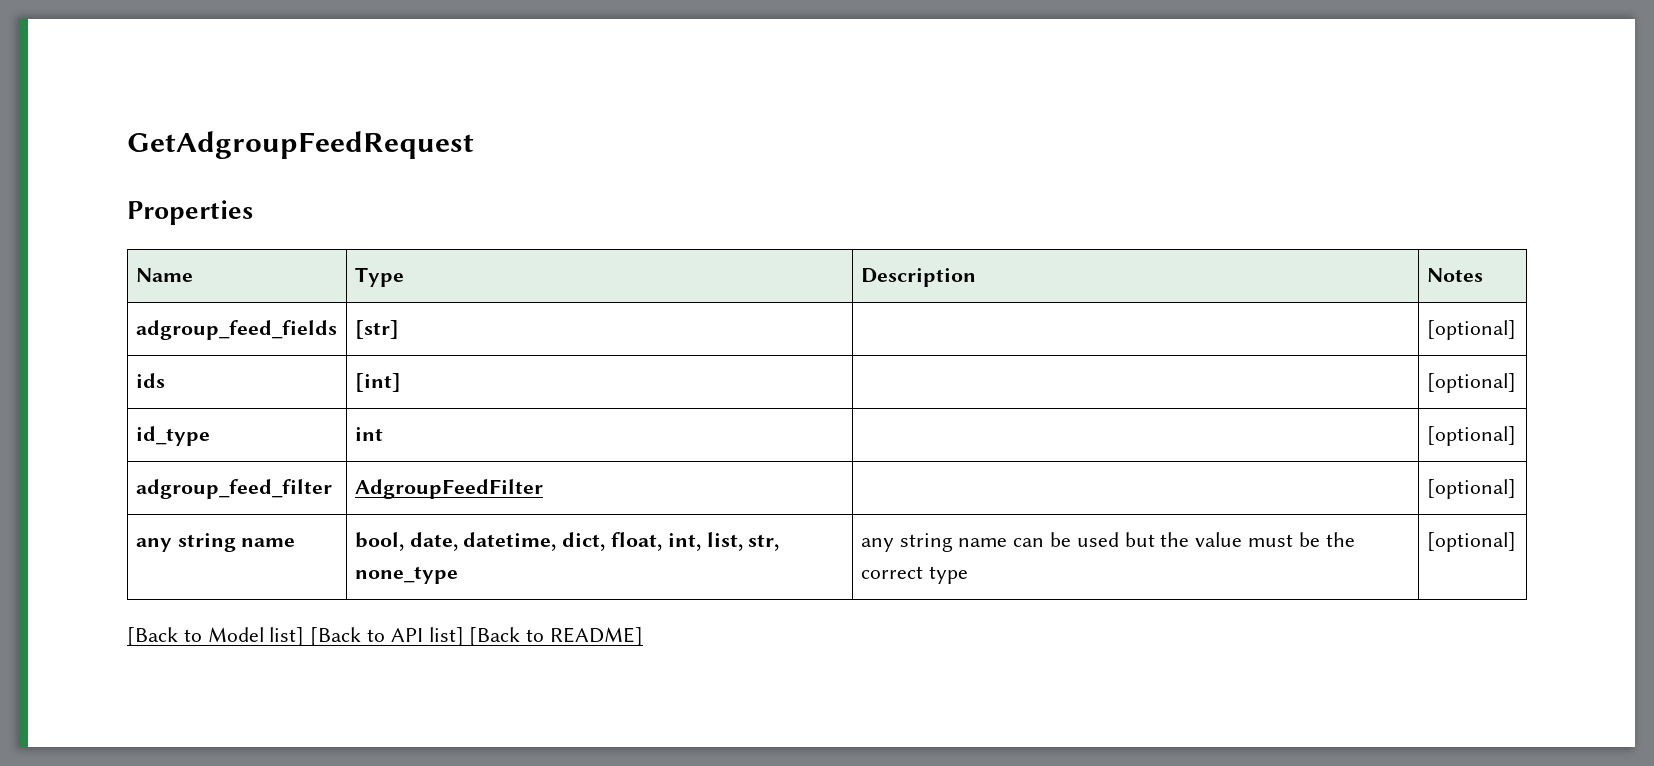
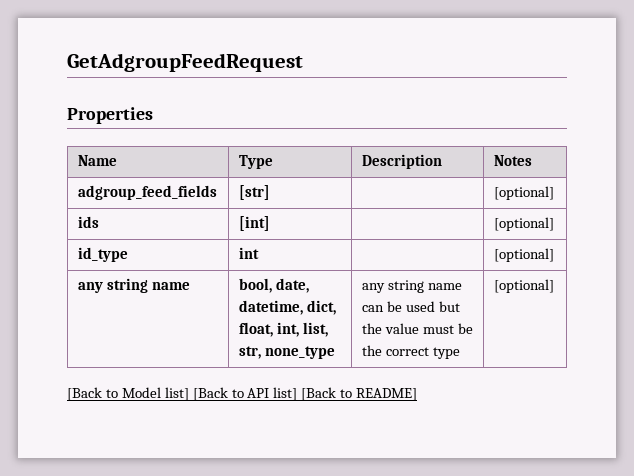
[135,479,332,499] [354,479,543,499] [1426,479,1516,499] // adgroup_feed_filter | AdgroupFeedFilter | | [optional] -> (554, 255) none

